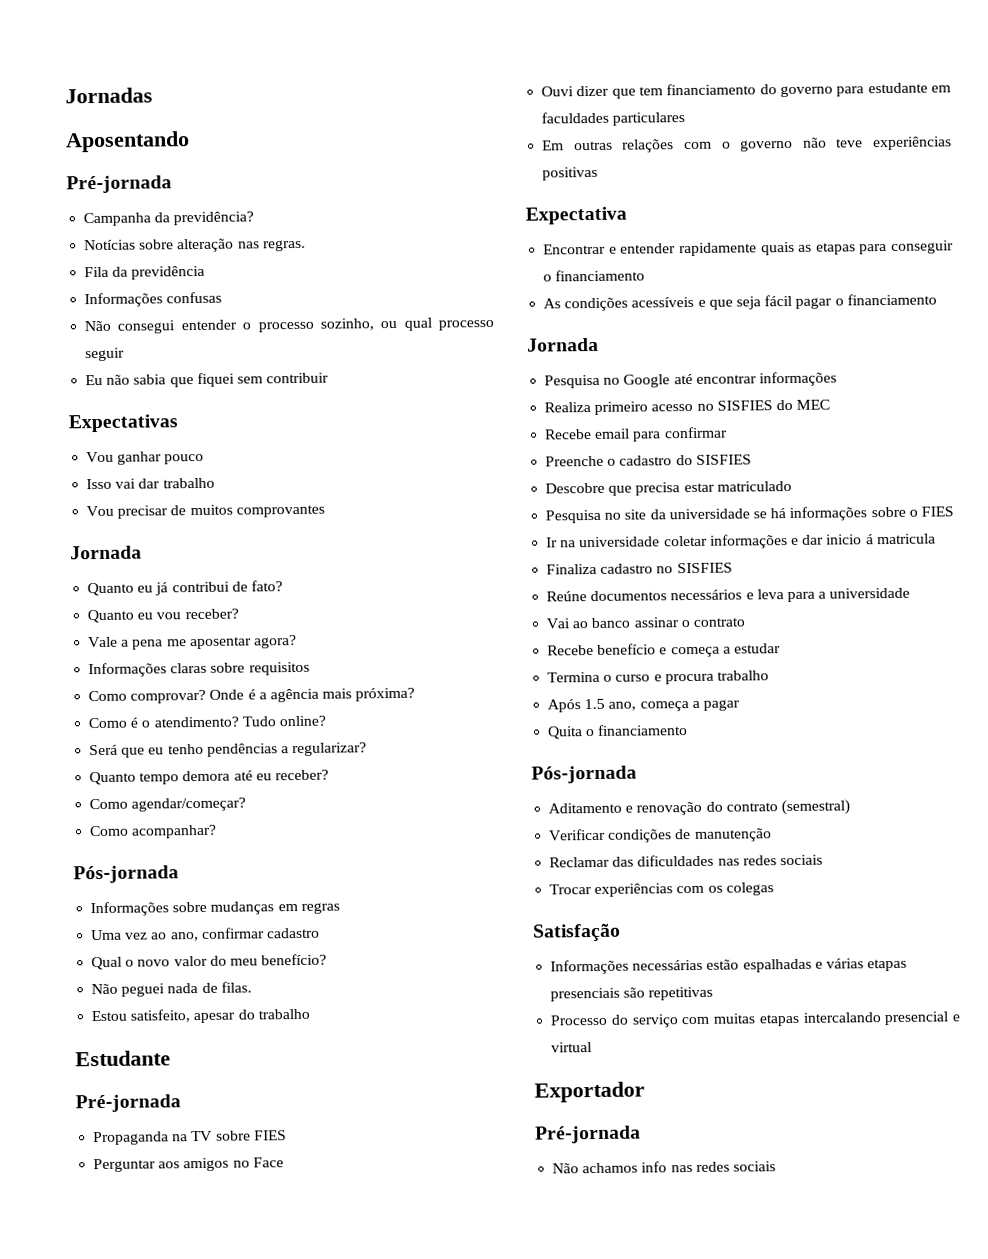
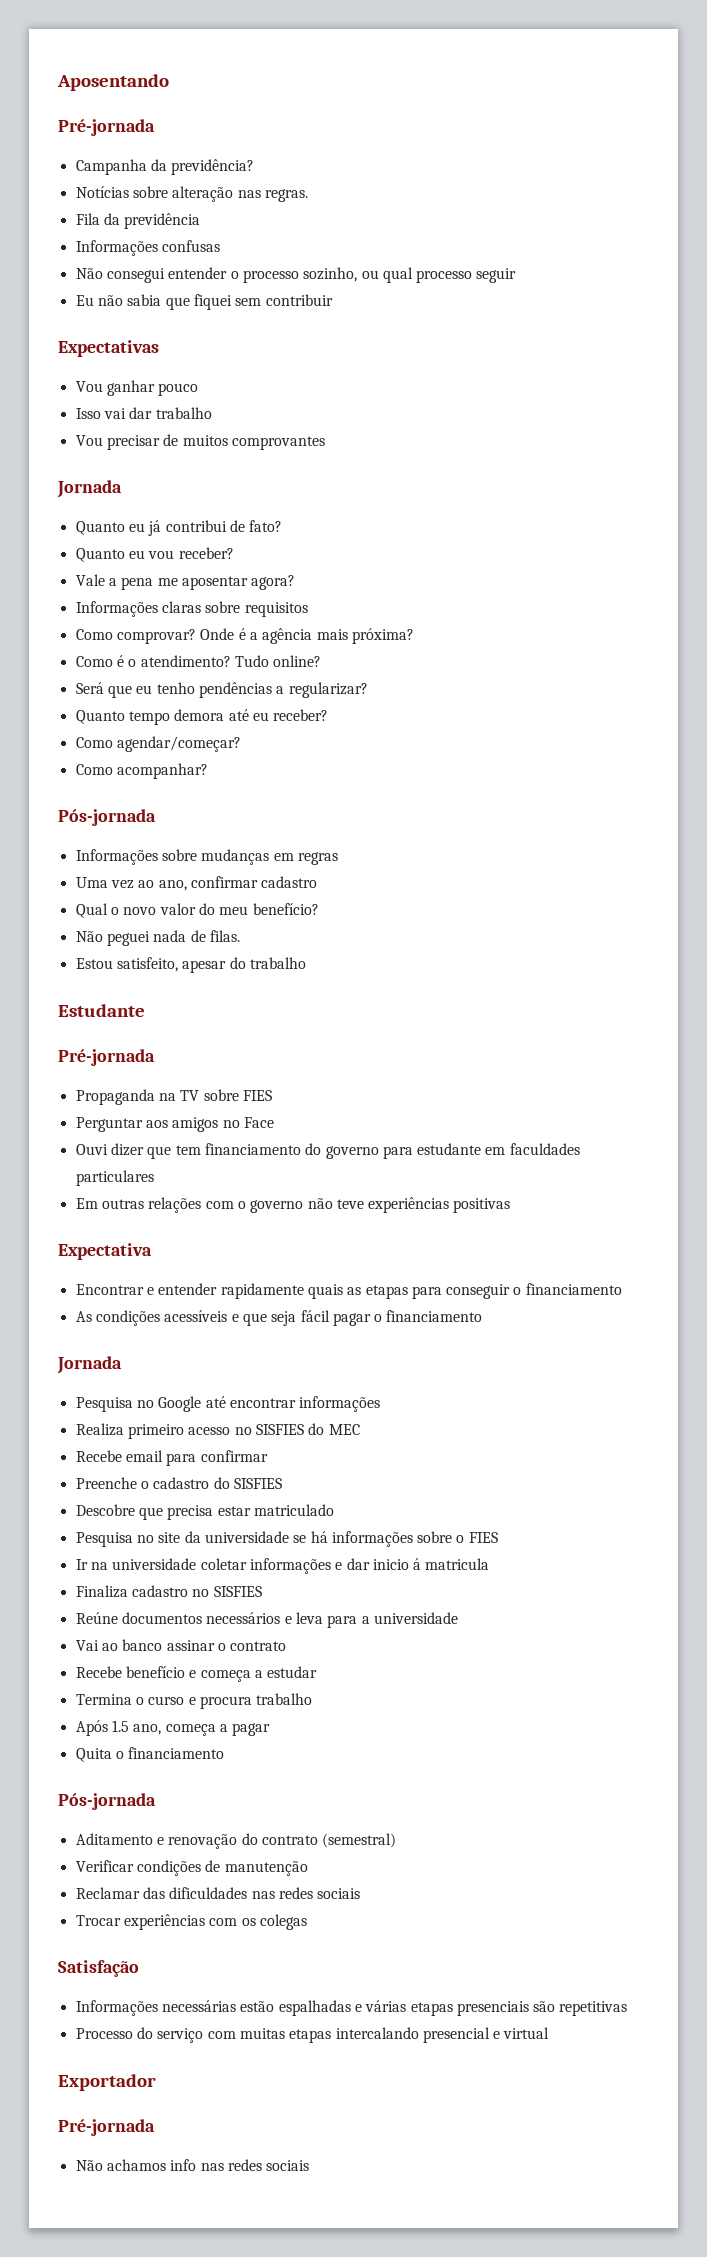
[65,87,153,104] Jornadas // -> (57, 82) none

